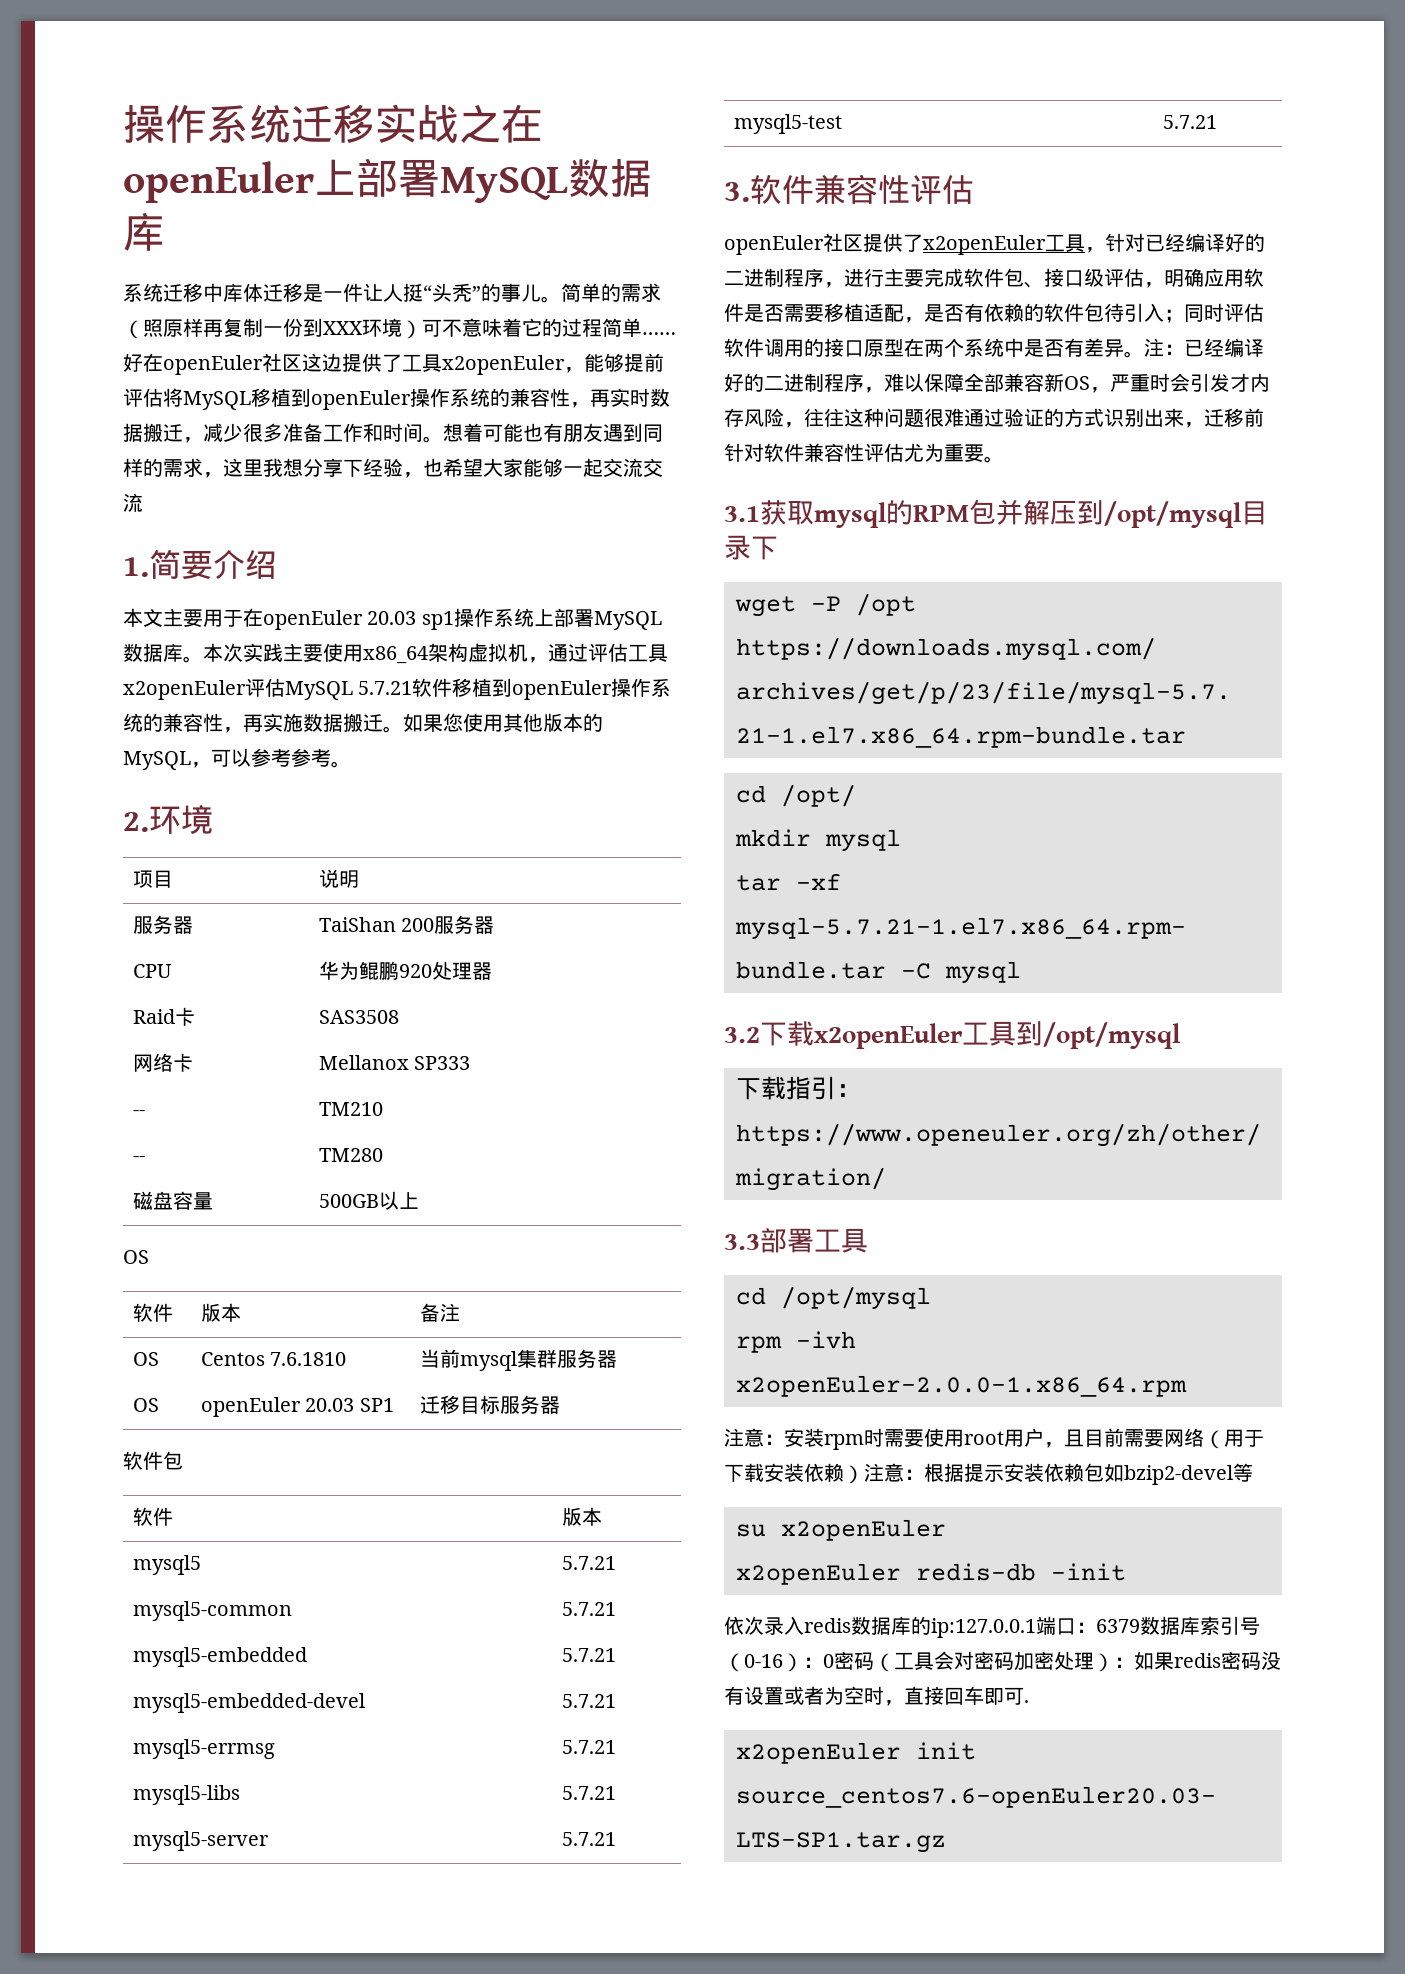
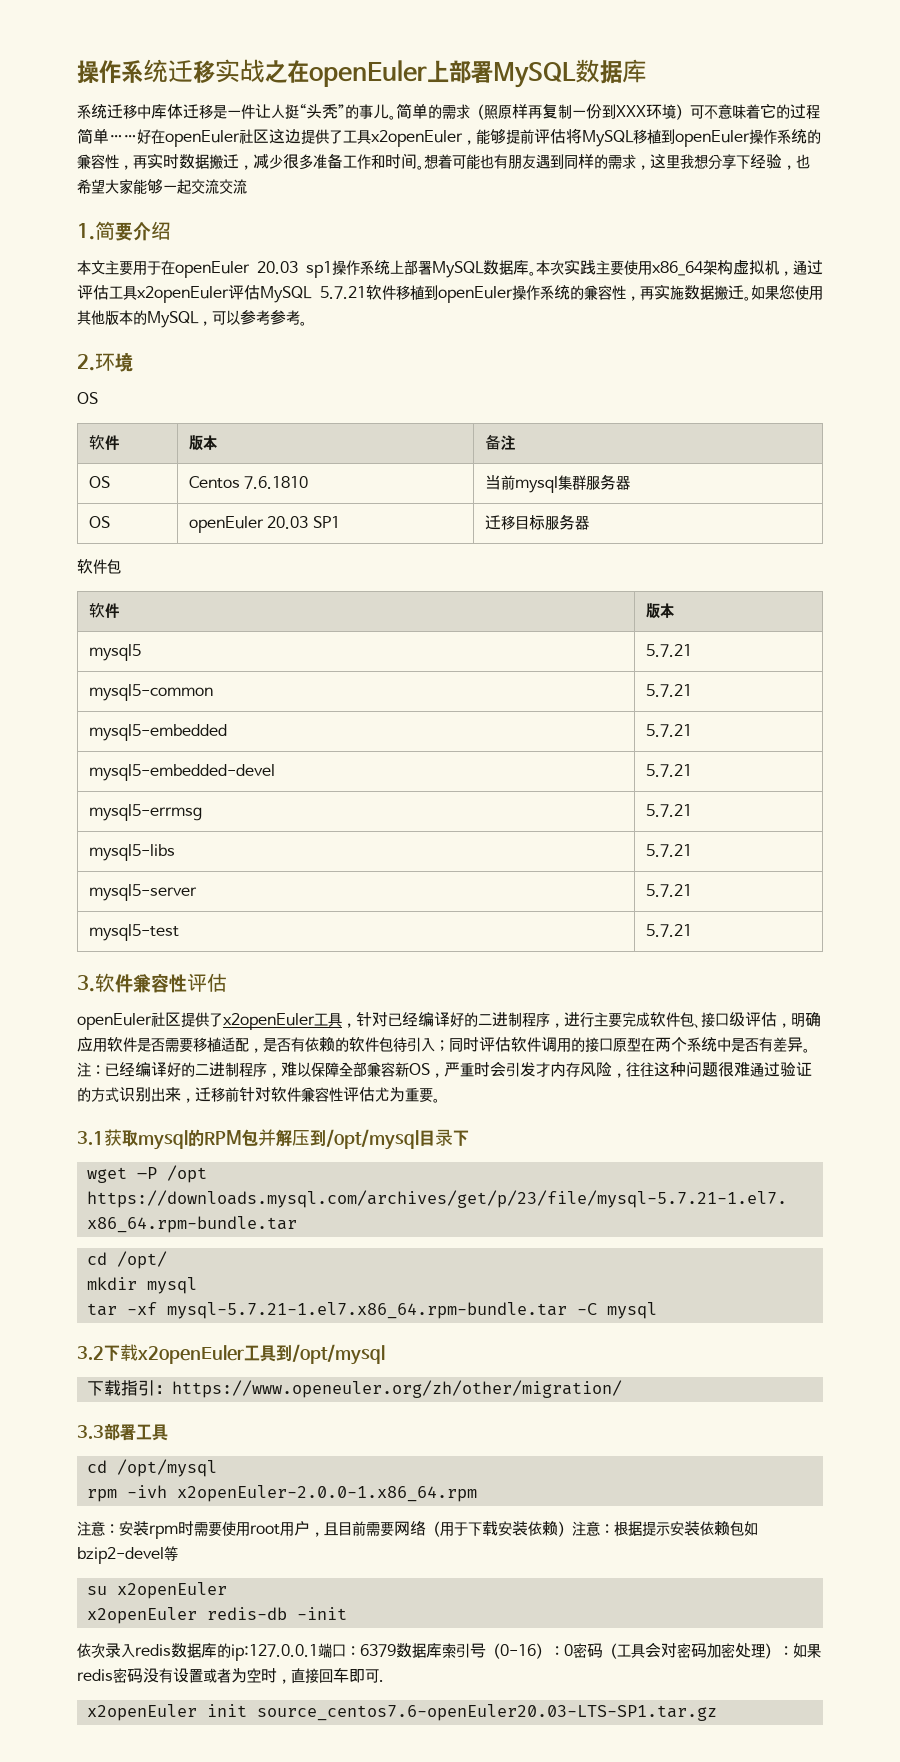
[132,870,173,888] [318,869,359,888] [132,915,193,934] [318,915,495,934] [132,964,172,978] [318,961,492,980] [132,1007,195,1026] [318,1010,399,1024] [132,1053,193,1072] [318,1055,471,1070] [132,1110,145,1116] [318,1102,383,1116] [132,1156,145,1162] [318,1148,383,1162] [132,1191,213,1210] [318,1191,419,1210] // 项目 | 说明 // 服务器 | TaiShan 200服务器 // CPU | 华为鲲鹏920处理器 // Raid卡 | SAS3508 // 网络卡 | Mellanox SP333 // -- | TM210 // -- | TM280 // 磁盘容量 | 500GB以上 -> (133, 362) none

